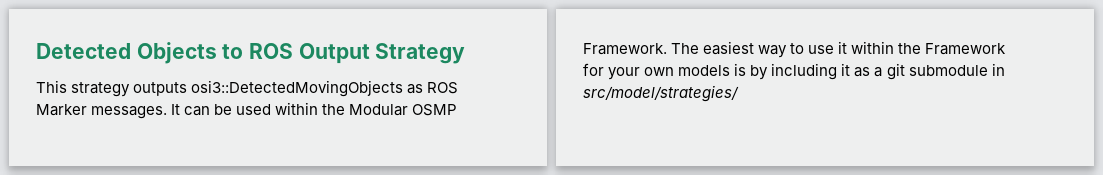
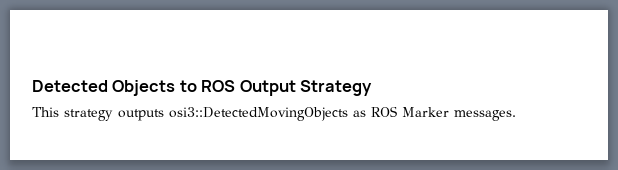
[171,102,458,116] [583,41,1007,58] [583,63,1005,80] [583,85,739,102] It can be used within the Modular OSMP Framework. The easiest way to use it within the Framework for your own models is by including it as a git submodule in src/model/strategies/ -> (516, 115) none

